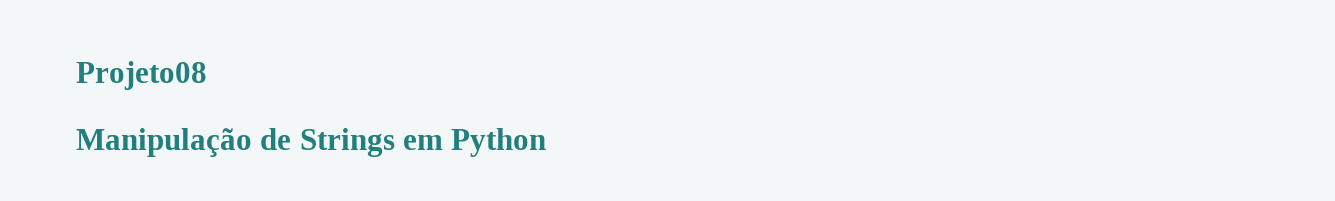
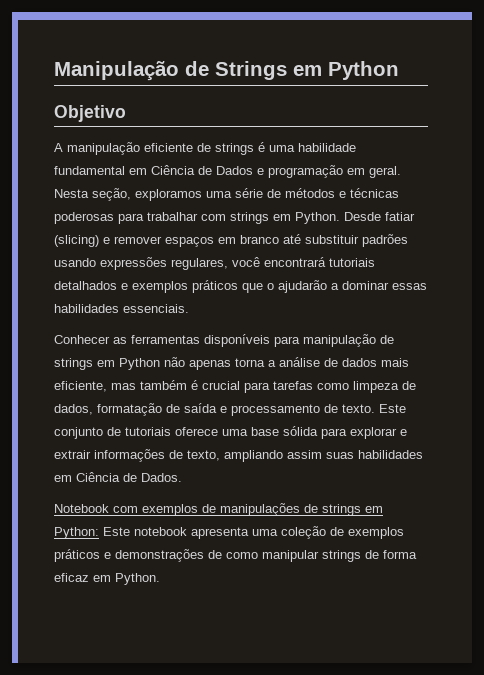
[76,61,207,90] Projeto08 // -> (54, 71) none
(547, 142) none -> [54,105,126,122] [54,142,356,155] [54,165,401,178] [54,188,399,201] [54,212,415,224] [54,234,408,247] [54,257,375,270] [54,280,427,293] [54,304,189,313] [54,334,394,347] [54,357,409,370] [54,380,416,393] [54,403,406,416] [54,426,407,439] [54,449,423,462] [54,472,182,482] [54,503,383,516] [54,526,404,539] [54,549,417,562] [54,573,160,585] // Objetivo // A manipulação eficiente de strings é uma habilidade fundamental em Ciência de Dados e programação em geral. Nesta seção, exploramos uma série de métodos e técnicas poderosas para trabalhar com strings em Python. Desde fatiar (slicing) e remover espaços em branco até substituir padrões usando expressões regulares, você encontrará tutoriais detalhados e exemplos práticos que o ajudarão a dominar essas habilidades essenciais. // Conhecer as ferramentas disponíveis para manipulação de strings em Python não apenas torna a análise de dados mais eficiente, mas também é crucial para tarefas como limpeza de dados, formatação de saída e processamento de texto. Este conjunto de tutoriais oferece uma base sólida para explorar e extrair informações de texto, ampliando assim suas habilidades em Ciência de Dados. // Notebook com exemplos de manipulações de strings em Python: Este notebook apresenta uma coleção de exemplos práticos e demonstrações de como manipular strings de forma eficaz em Python.

